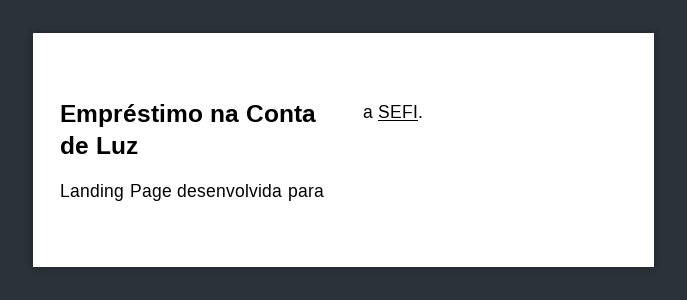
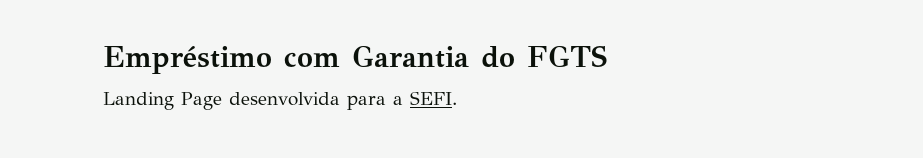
[210,105,316,122] [60,136,138,154] na Conta de Luz -> [284,45,607,68] com Garantia do FGTS

